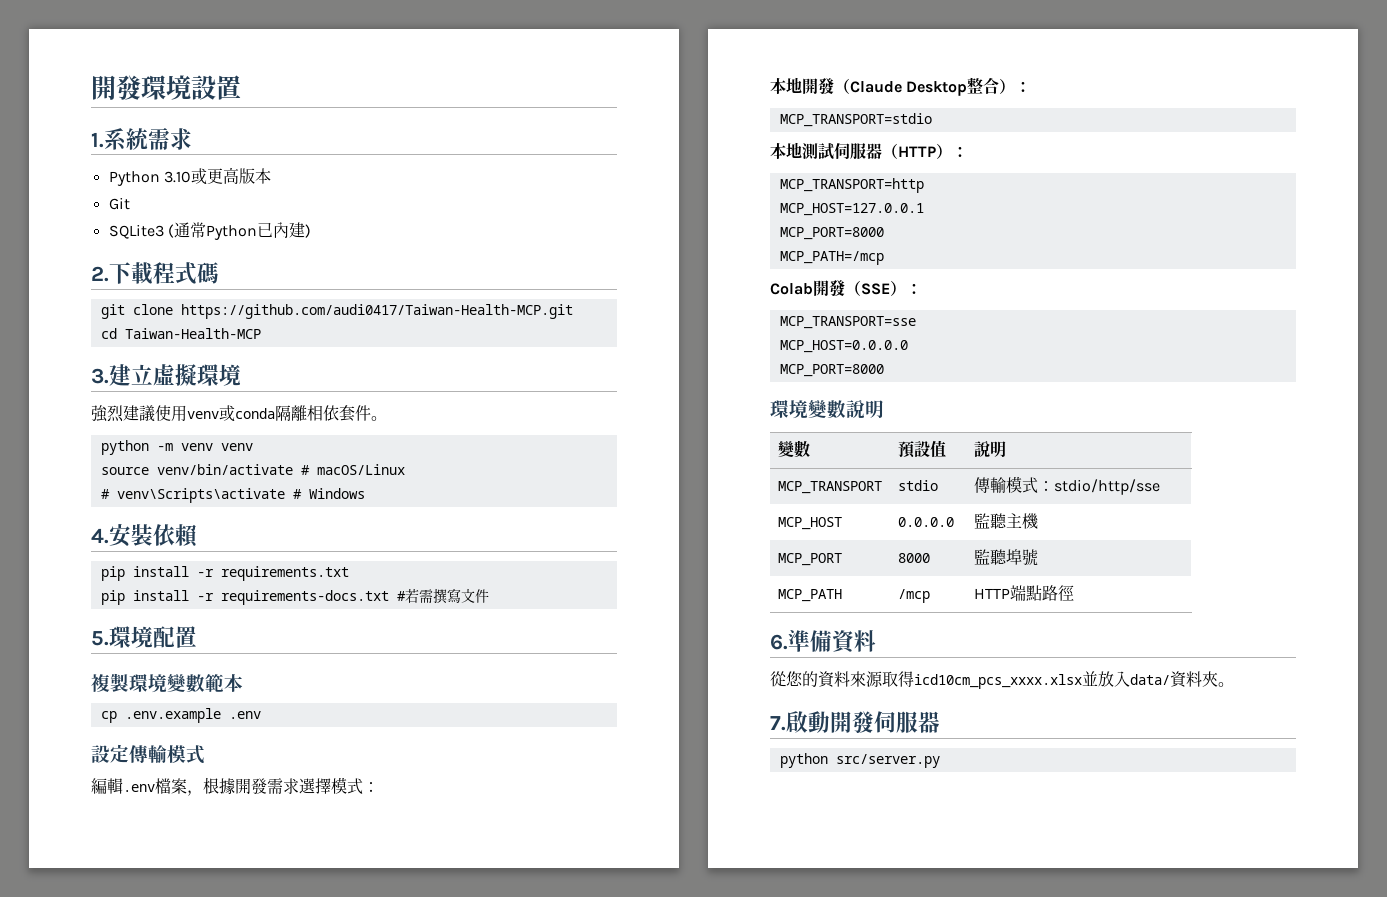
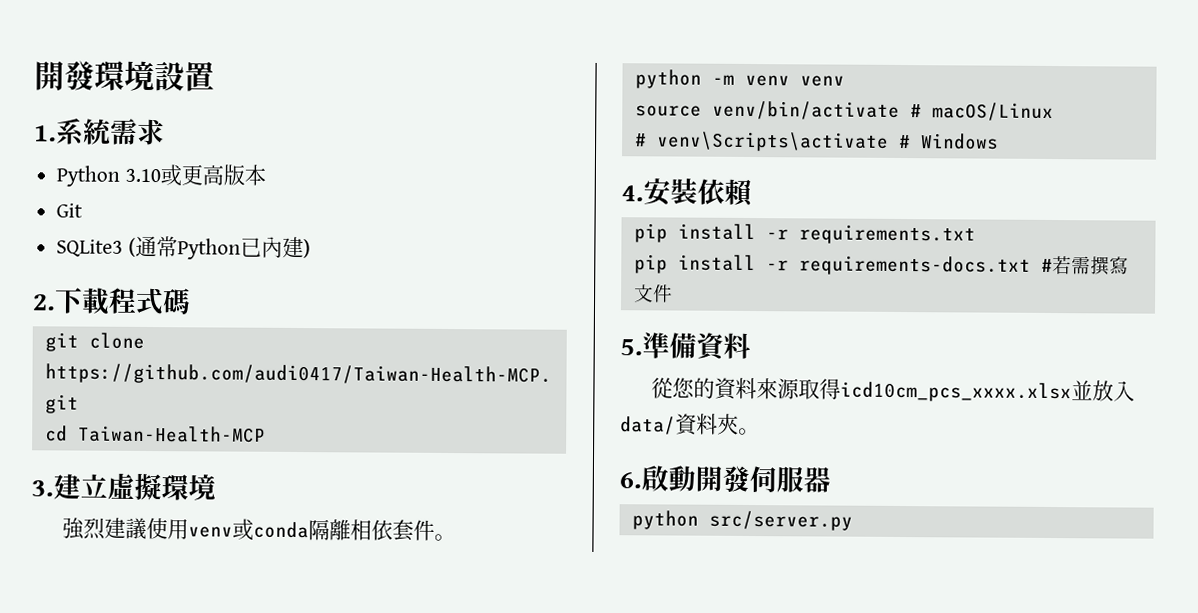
[109,626,197,648] [91,673,243,693] [100,708,261,723] [91,744,205,764] [91,777,379,796] [770,77,1032,96] [779,113,932,127] [770,142,968,160] [779,178,924,193] [779,203,924,216] [779,227,884,240] [779,251,884,265] [770,279,922,296] [779,316,916,329] [779,340,908,353] [779,364,884,377] [770,399,884,419] [777,440,810,458] [897,440,946,458] [973,440,1006,457] [777,481,882,494] [897,480,938,491] [973,476,1160,495] [777,517,842,530] [897,517,954,527] [973,513,1039,529] [777,553,842,566] [897,553,930,563] [973,549,1038,566] [777,589,842,602] [897,589,930,603] [973,585,1074,601] [770,634,788,650] 環境配置 // 複製環境變數範本 // cp .env.example .env // 設定傳輸模式 // 編輯.env檔案，根據開發需求選擇模式： // 本地開發（Claude Desktop整合）： // MCP_TRANSPORT=stdio // 本地測試伺服器（HTTP）： // MCP_TRANSPORT=http // MCP_HOST=127.0.0.1 // MCP_PORT=8000 // MCP_PATH=/mcp // Colab開發（SSE）： // MCP_TRANSPORT=sse // MCP_HOST=0.0.0.0 // MCP_PORT=8000 // 環境變數說明 // 變數 | 預設值 | 說明 // MCP_TRANSPORT | stdio | 傳輸模式：stdio/http/sse // MCP_HOST | 0.0.0.0 | 監聽主機 // MCP_PORT | 8000 | 監聽埠號 // MCP_PATH | /mcp | HTTP端點路徑 // 6. -> (643, 347) none
[770,716,786,731] 7. -> [619,472,642,489] 6.

